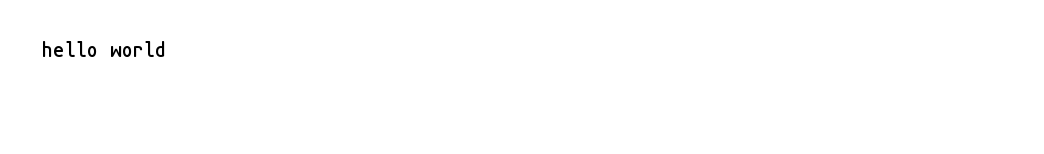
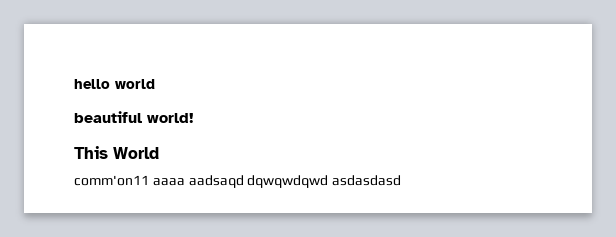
(166, 49) none -> [74,111,194,123] [74,146,159,159] [74,175,402,188] // beautiful world! // This World // comm'on11 aaaa aadsaqd dqwqwdqwd asdasdasd

